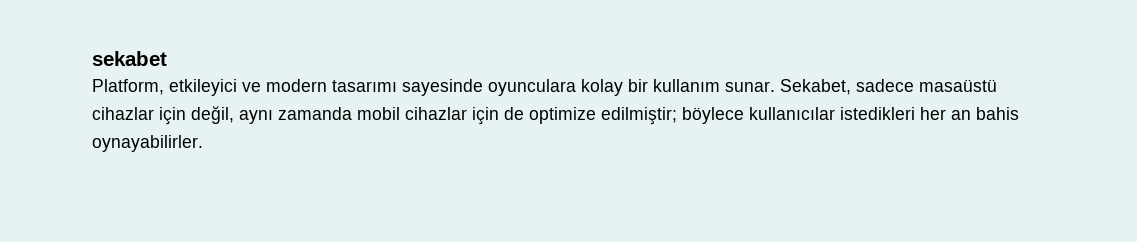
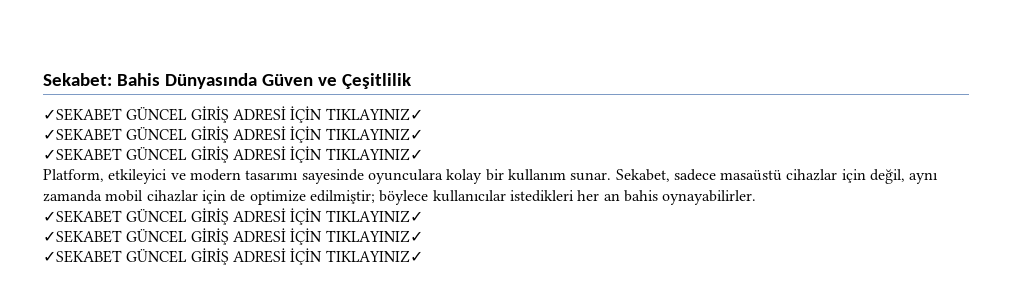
[92,51,167,66] sekabet -> [43,73,411,89] [43,106,423,123] [43,126,423,143] [43,146,423,163] Sekabet: Bahis Dünyasında Güven ve Çeşitlilik // ✓SEKABET GÜNCEL GİRİŞ ADRESİ İÇİN TIKLAYINIZ✓ // ✓SEKABET GÜNCEL GİRİŞ ADRESİ İÇİN TIKLAYINIZ✓ // ✓SEKABET GÜNCEL GİRİŞ ADRESİ İÇİN TIKLAYINIZ✓
(203, 143) none -> [43,208,423,225] [43,228,423,245] [43,248,423,265] // ✓SEKABET GÜNCEL GİRİŞ ADRESİ İÇİN TIKLAYINIZ✓ // ✓SEKABET GÜNCEL GİRİŞ ADRESİ İÇİN TIKLAYINIZ✓ // ✓SEKABET GÜNCEL GİRİŞ ADRESİ İÇİN TIKLAYINIZ✓

